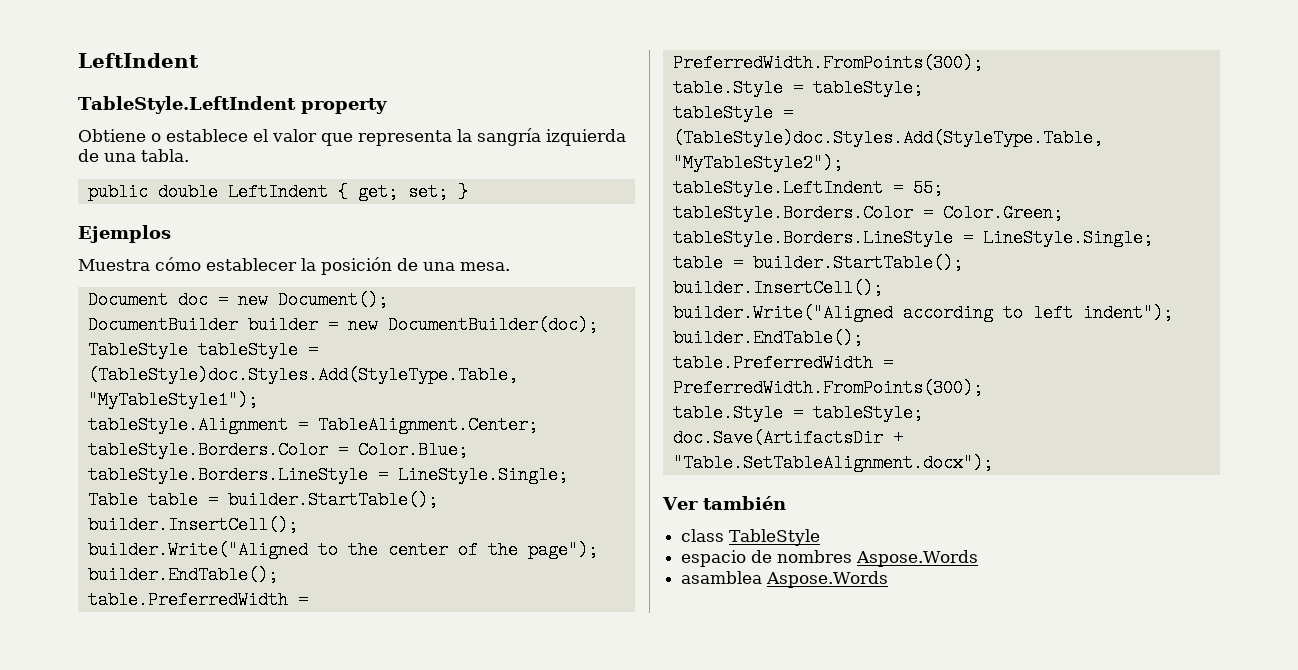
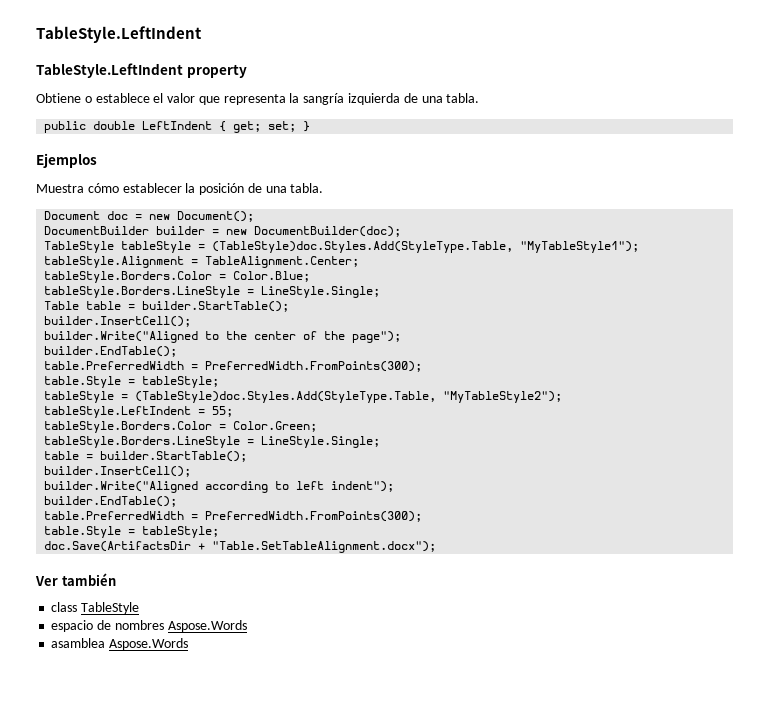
[78,53,199,68] LeftIndent -> [36,26,202,43] TableStyle.LeftIndent
[460,262,510,271] mesa. -> [290,183,324,193] tabla.

